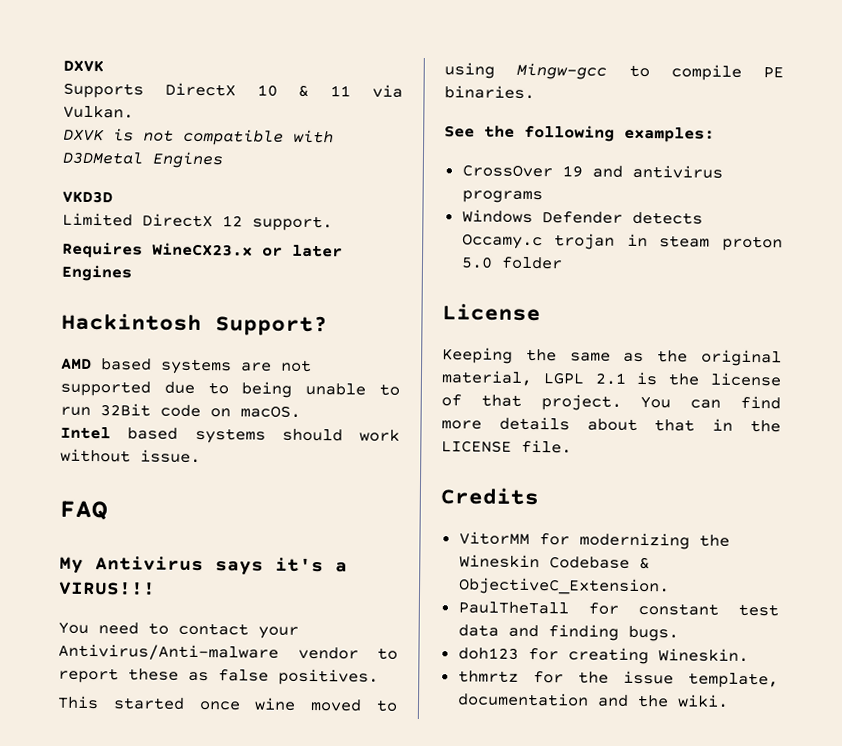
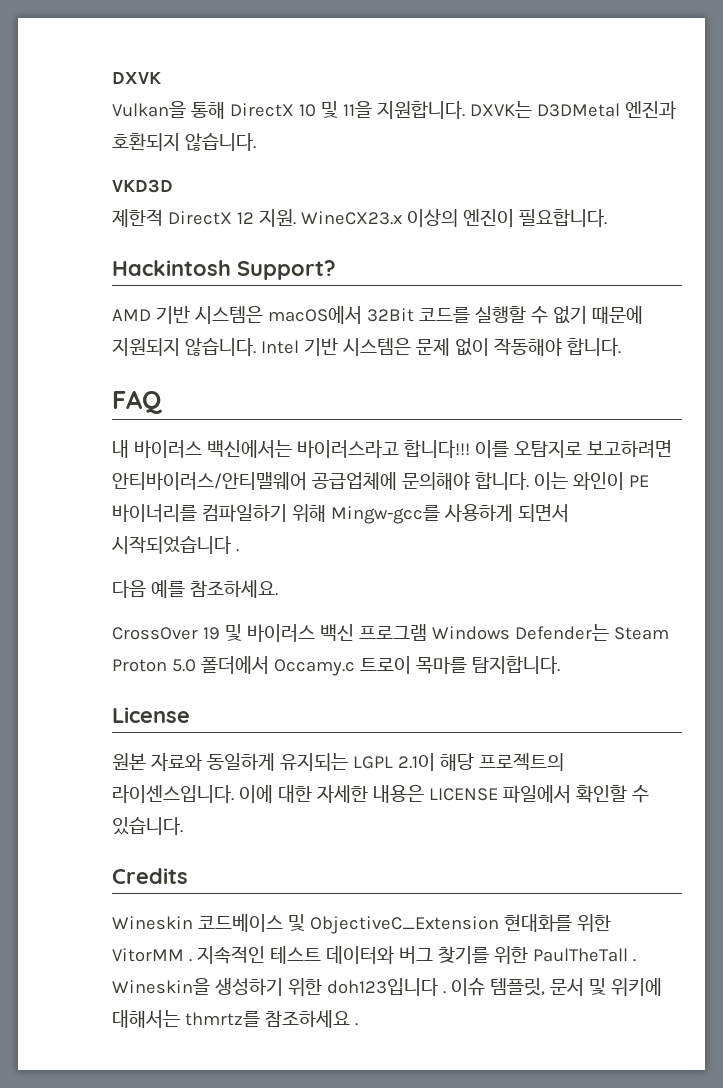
[63,82,404,99] [63,105,134,119] [63,128,334,146] [62,151,223,169] Supports DirectX 10 & 11 via Vulkan. // DXVK is not compatible with D3DMetal Engines -> [112,101,676,119] [112,133,256,151] Vulkan을 통해 DirectX 10 및 11을 지원합니다. DXVK는 D3DMetal 엔진과 호환되지 않습니다.
[62,212,133,227] Limited -> [112,209,163,227] 제한적
[252,215,333,232] [62,241,343,259] [61,264,132,282] [61,312,328,337] [61,357,312,375] [60,380,401,398] [60,403,301,418] [60,426,400,444] [60,448,201,463] [59,500,108,521] [59,556,348,575] [58,580,156,596] [58,621,299,639] [58,643,398,661] [58,667,379,686] [57,695,399,712] [444,62,784,81] [444,85,535,100] [444,124,715,143] [461,164,723,179] [461,190,543,204] [461,209,703,225] [461,233,783,252] [460,256,563,270] [442,303,541,322] [442,347,782,367] [441,370,782,387] [441,394,781,411] [441,416,781,433] [441,439,572,454] [440,487,539,506] [458,531,730,550] [458,554,650,570] [458,577,670,596] [457,601,779,617] [457,624,679,642] [457,647,749,665] [457,670,779,689] [456,692,729,708] support. // Requires WineCX23.x or later Engines // Hackintosh Support? // AMD based systems are not supported due to being unable to run 32Bit code on macOS. // Intel based systems should work without issue. // FAQ // My Antivirus says it's a VIRUS!!! // You need to contact your Antivirus/Anti-malware vendor to report these as false positives. // This started once wine moved to using Mingw-gcc to compile PE binaries. // See the following examples: // CrossOver 19 and antivirus programs // Windows Defender detects Occamy.c trojan in steam proton 5.0 folder // License // Keeping the same as the original material, LGPL 2.1 is the license of that project. You can find more details about that in the LICENSE file. // Credits // VitorMM for modernizing the Wineskin Codebase & ObjectiveC_Extension. // PaulTheTall for constant test data and finding bugs. // doh123 for creating Wineskin. // thmrtz for the issue template, documentation and the wiki. -> [258,209,607,227] [112,260,336,280] [112,306,643,324] [112,338,621,356] [112,390,162,414] [112,440,672,458] [112,472,649,490] [112,504,569,524] [112,536,239,554] [112,580,278,598] [112,624,669,642] [112,656,560,676] [112,707,190,723] [112,753,564,771] [112,785,649,803] [112,817,183,835] [112,868,188,884] [112,913,611,934] [112,946,636,964] [112,978,662,996] [112,1010,358,1028] 지원. WineCX23.x 이상의 엔진이 필요합니다. // Hackintosh Support? // AMD 기반 시스템은 macOS에서 32Bit 코드를 실행할 수 없기 때문에 지원되지 않습니다. Intel 기반 시스템은 문제 없이 작동해야 합니다. // FAQ // 내 바이러스 백신에서는 바이러스라고 합니다!!! 이를 오탐지로 보고하려면 안티바이러스/안티맬웨어 공급업체에 문의해야 합니다. 이는 와인이 PE 바이너리를 컴파일하기 위해 Mingw-gcc를 사용하게 되면서 시작되었습니다 . // 다음 예를 참조하세요. // CrossOver 19 및 바이러스 백신 프로그램 Windows Defender는 Steam Proton 5.0 폴더에서 Occamy.c 트로이 목마를 탐지합니다. // License // 원본 자료와 동일하게 유지되는 LGPL 2.1이 해당 프로젝트의 라이센스입니다. 이에 대한 자세한 내용은 LICENSE 파일에서 확인할 수 있습니다. // Credits // Wineskin 코드베이스 및 ObjectiveC_Extension 현대화를 위한 VitorMM . 지속적인 테스트 데이터와 버그 찾기를 위한 PaulTheTall . Wineskin을 생성하기 위한 doh123입니다 . 이슈 템플릿, 문서 및 위키에 대해서는 thmrtz를 참조하세요 .

